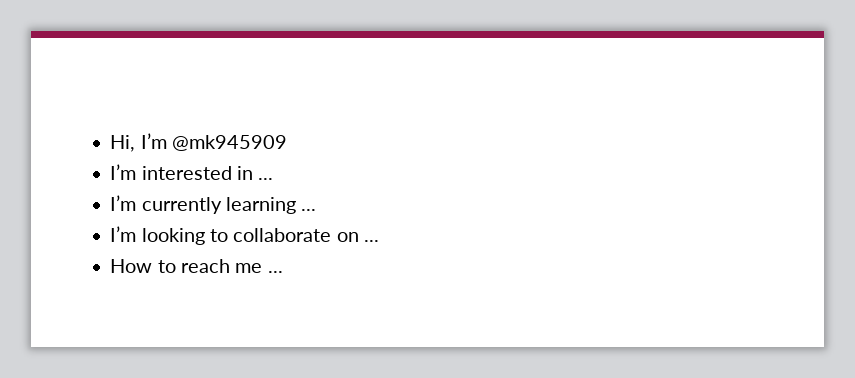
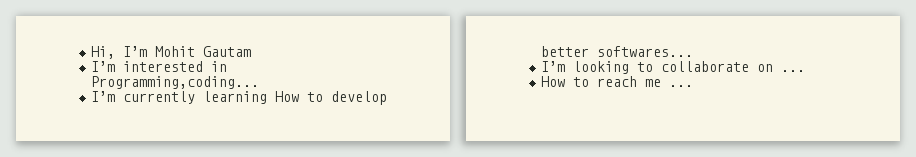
[171,135,287,151] @mk945909 -> [155,46,252,57] Mohit Gautam
[258,178,274,180] ... -> [91,76,260,89] Programming,coding...
[301,209,317,211] ... -> [275,91,388,105] [541,46,694,57] How to develop better softwares...

